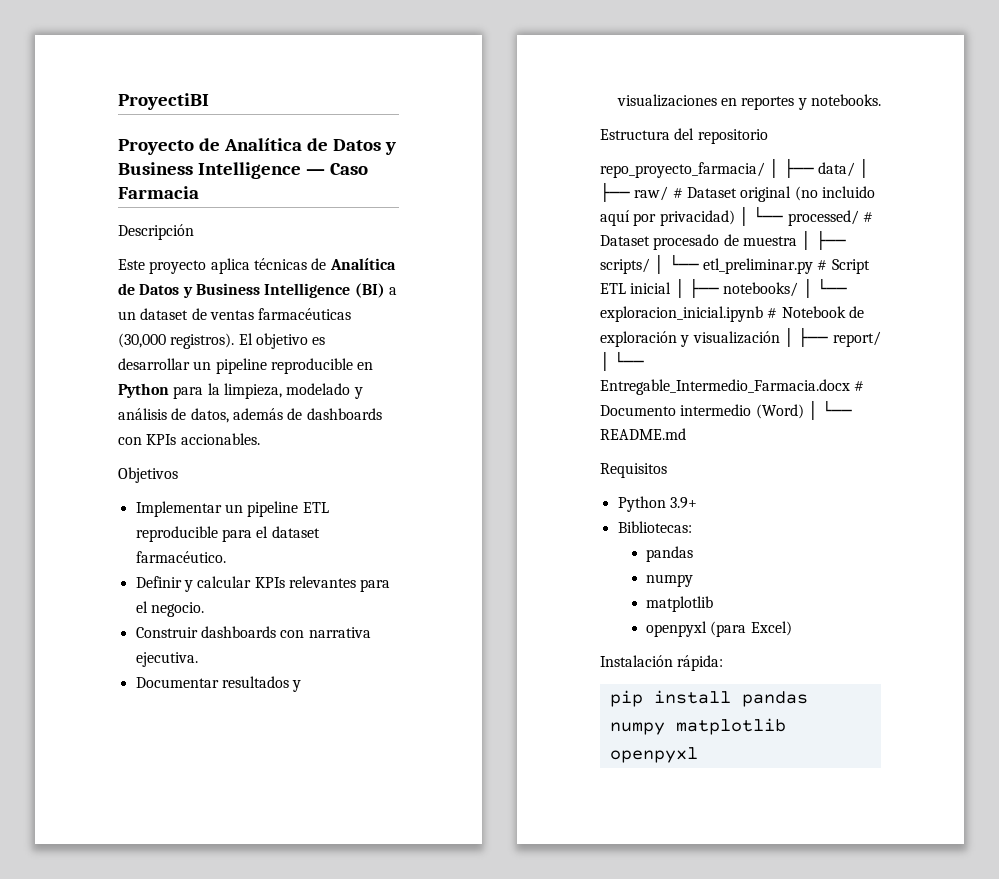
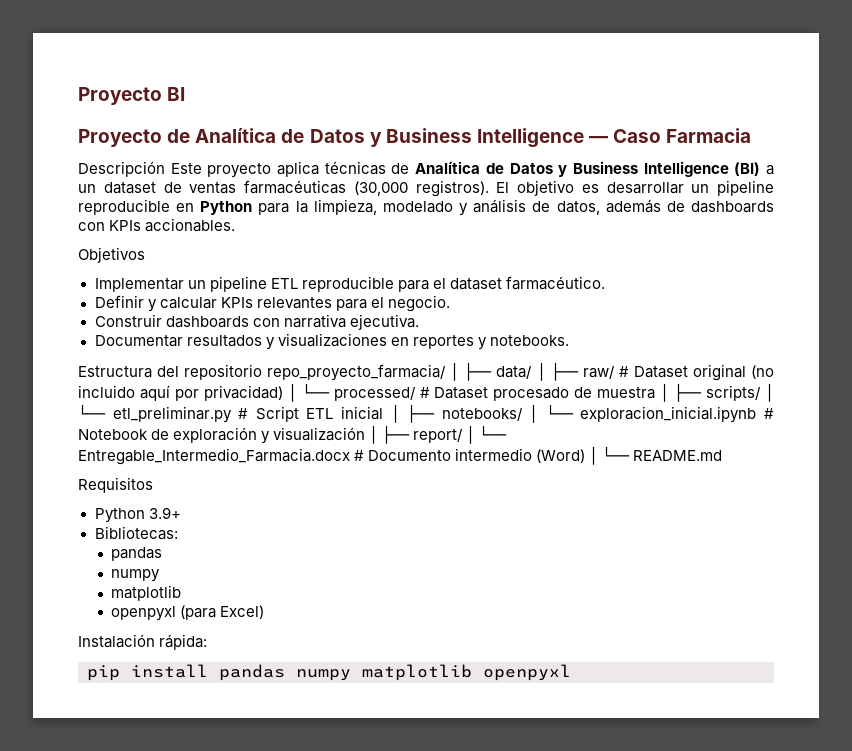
[118,93,209,110] ProyectiBI -> [78,87,186,105] Proyecto BI
(194, 232) // -> (165, 169) none
(768, 136) // -> (263, 372) none

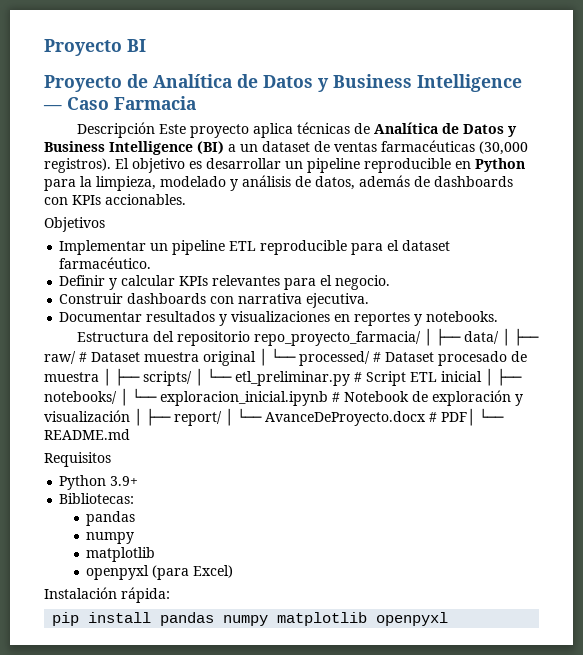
[692,364,775,381] [78,385,283,401] original (no incluido aquí por privacidad) -> [144,351,256,366] muestra original
[78,446,599,465] Entregable_Intermedio_Farmacia.docx # Documento intermedio (Word) │ -> [265,408,475,426] AvanceDeProyecto.docx # PDF│

